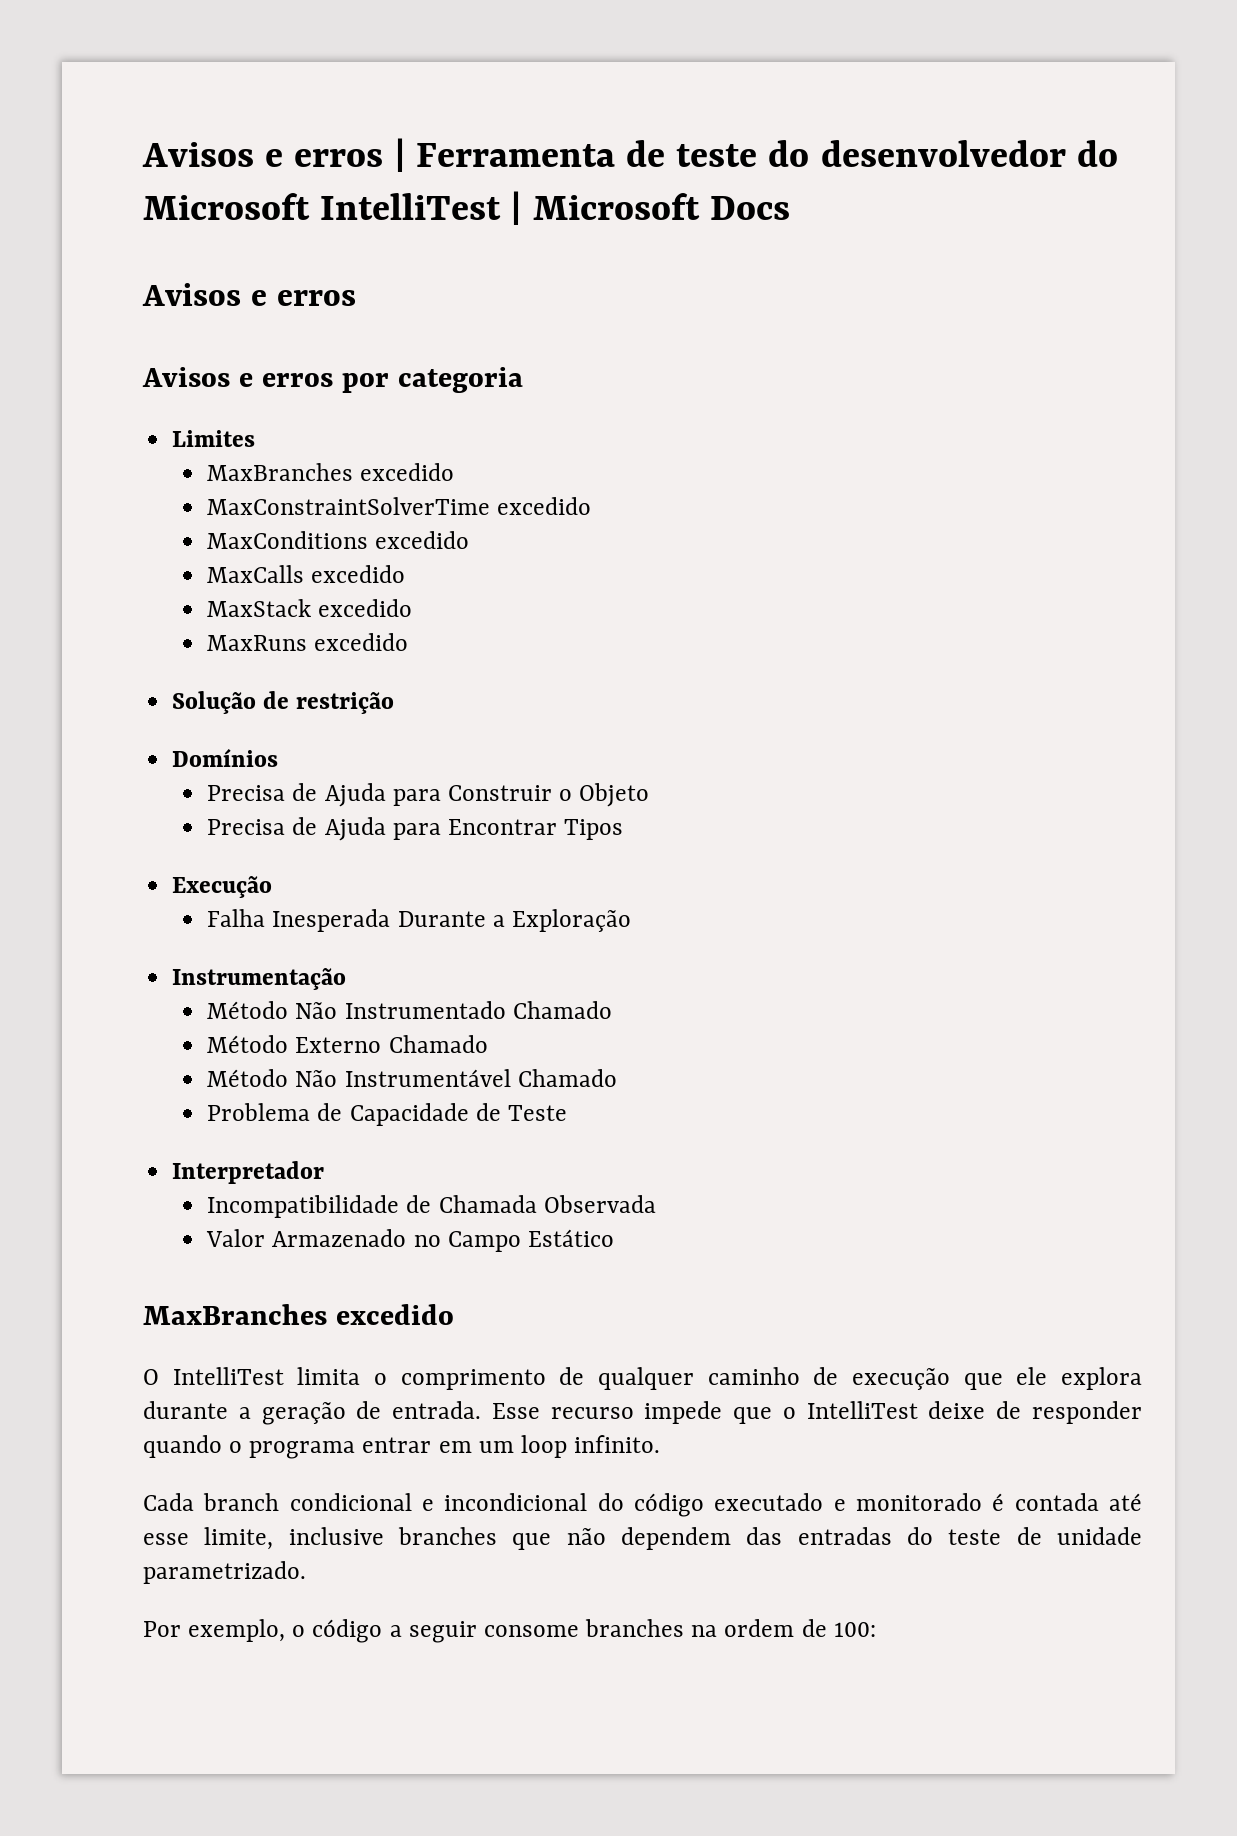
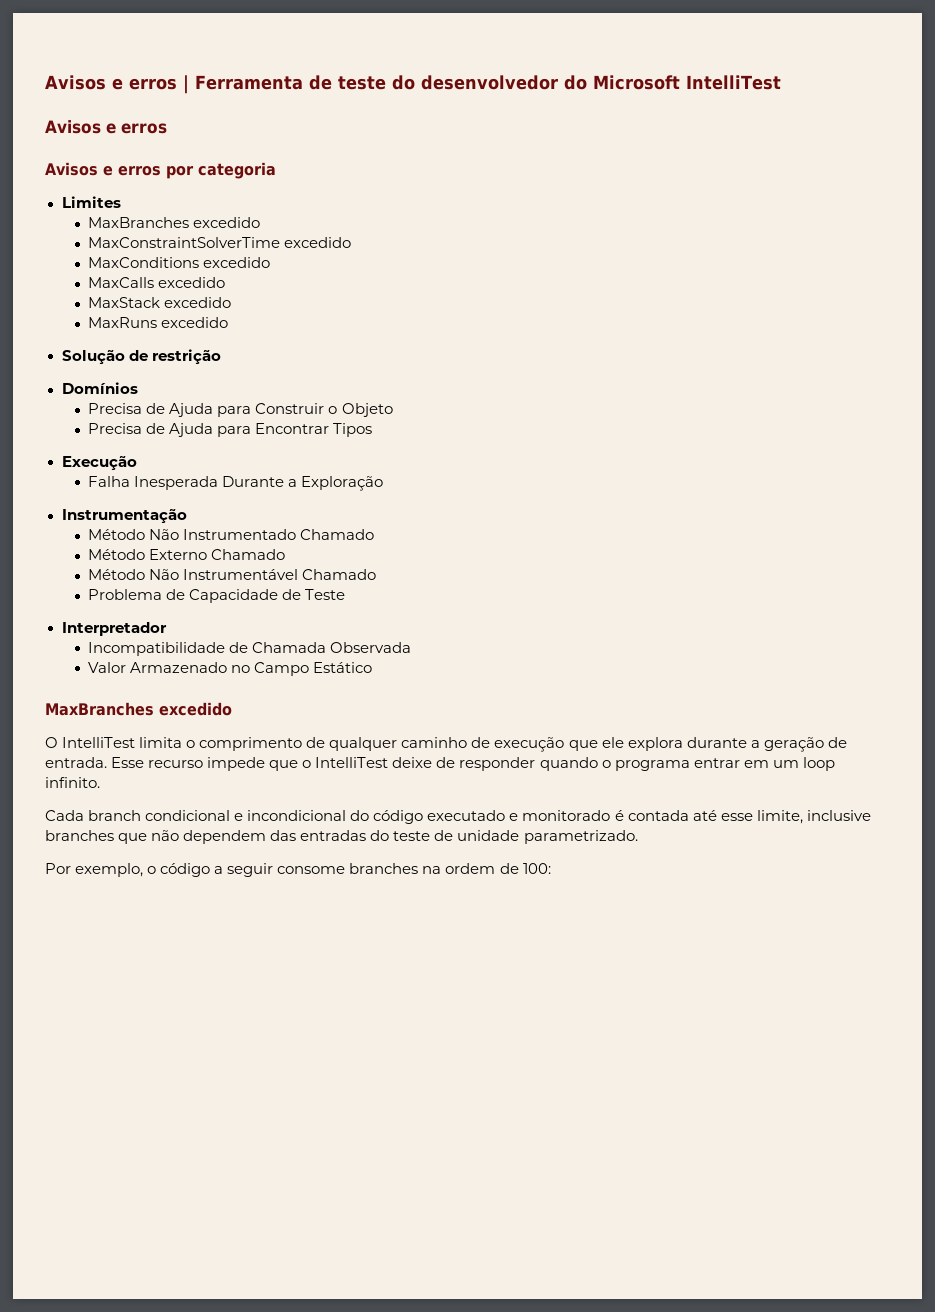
[511,191,790,225] | Microsoft Docs -> (781, 82) none

